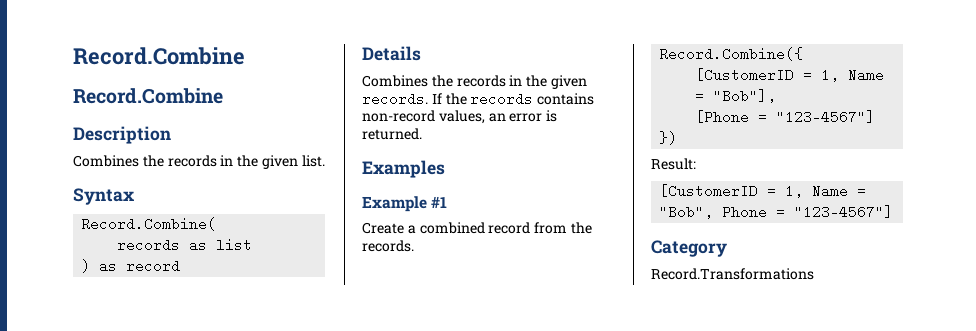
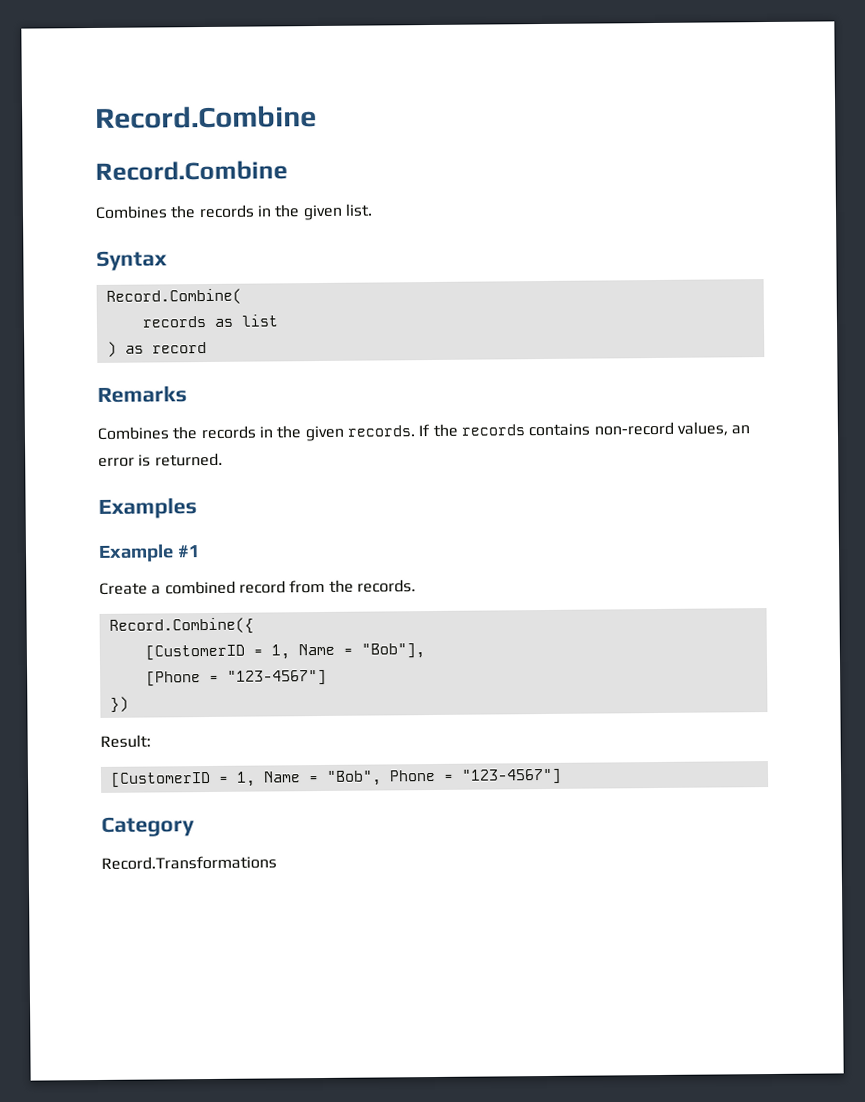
[73,126,171,144] // Description -> (288, 170) none
[362,46,421,61] Details -> [97,385,187,403] Remarks

